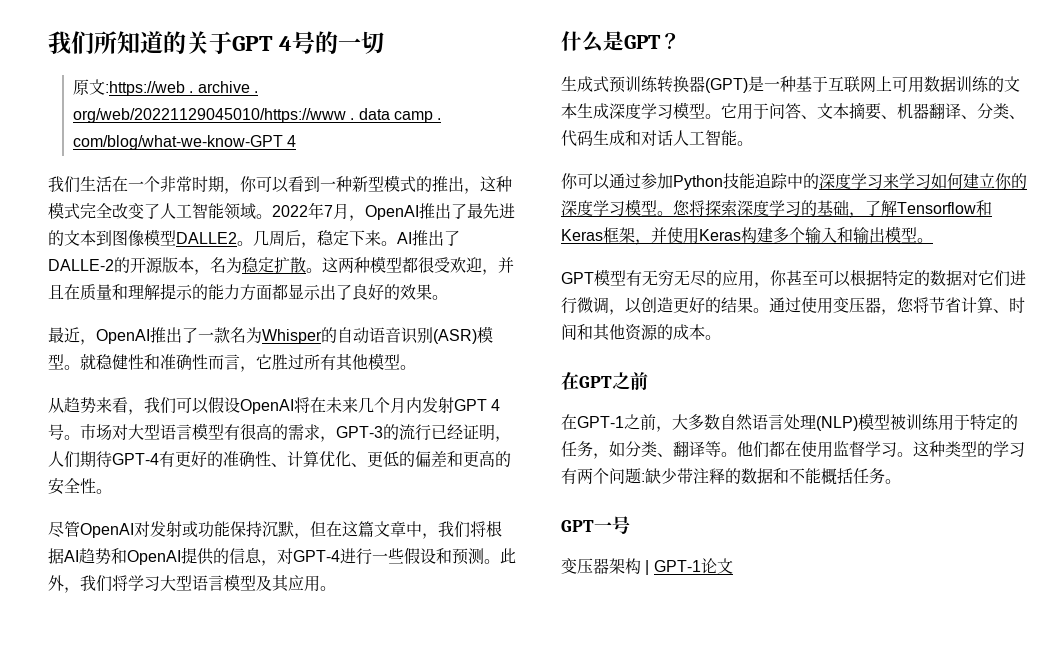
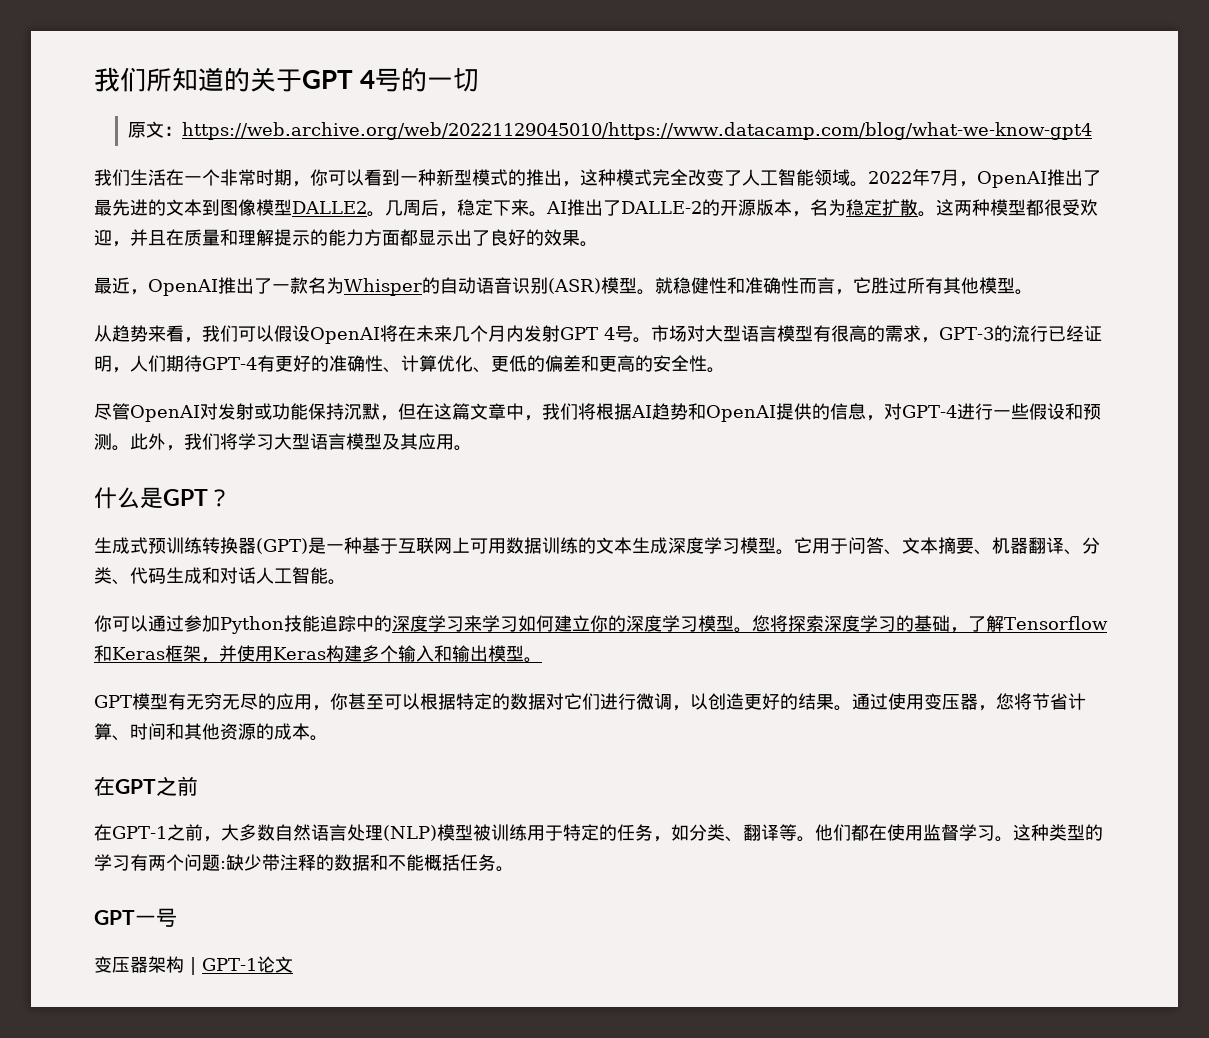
[104,81,258,96] [72,108,442,123] [72,135,297,150] :https://web . archive . org/web/20221129045010/https://www . data camp . com/blog/what-we-know-GPT 4 -> [163,122,1092,140] ：https://web.archive.org/web/20221129045010/https://www.datacamp.com/blog/what-we-know-gpt4

